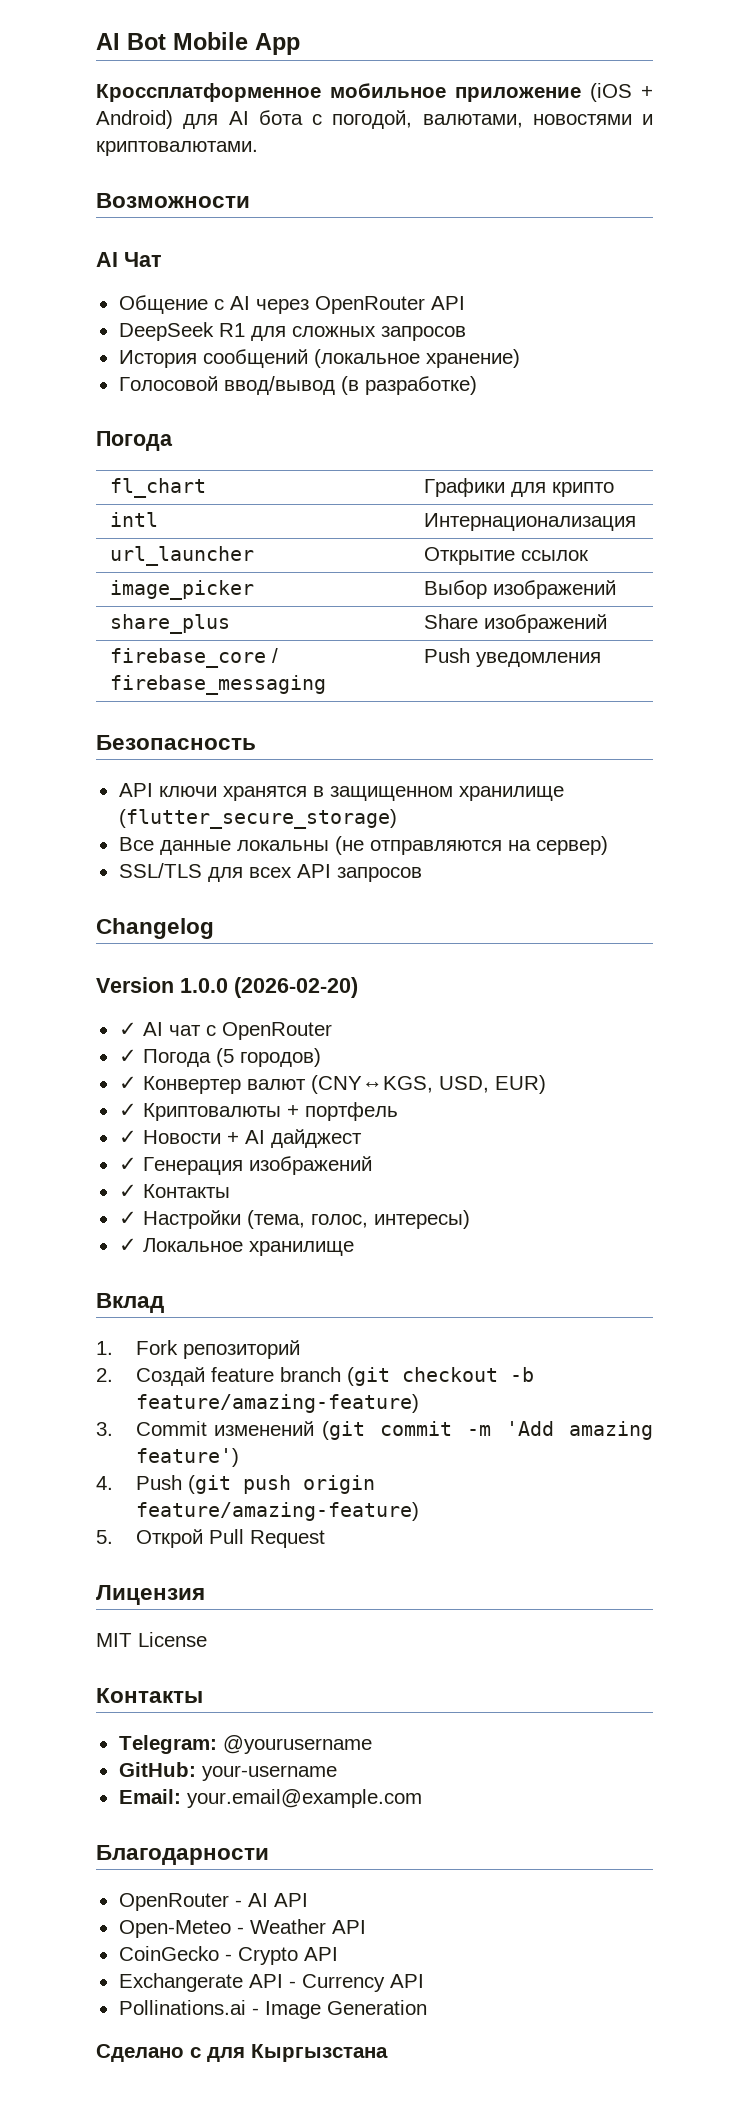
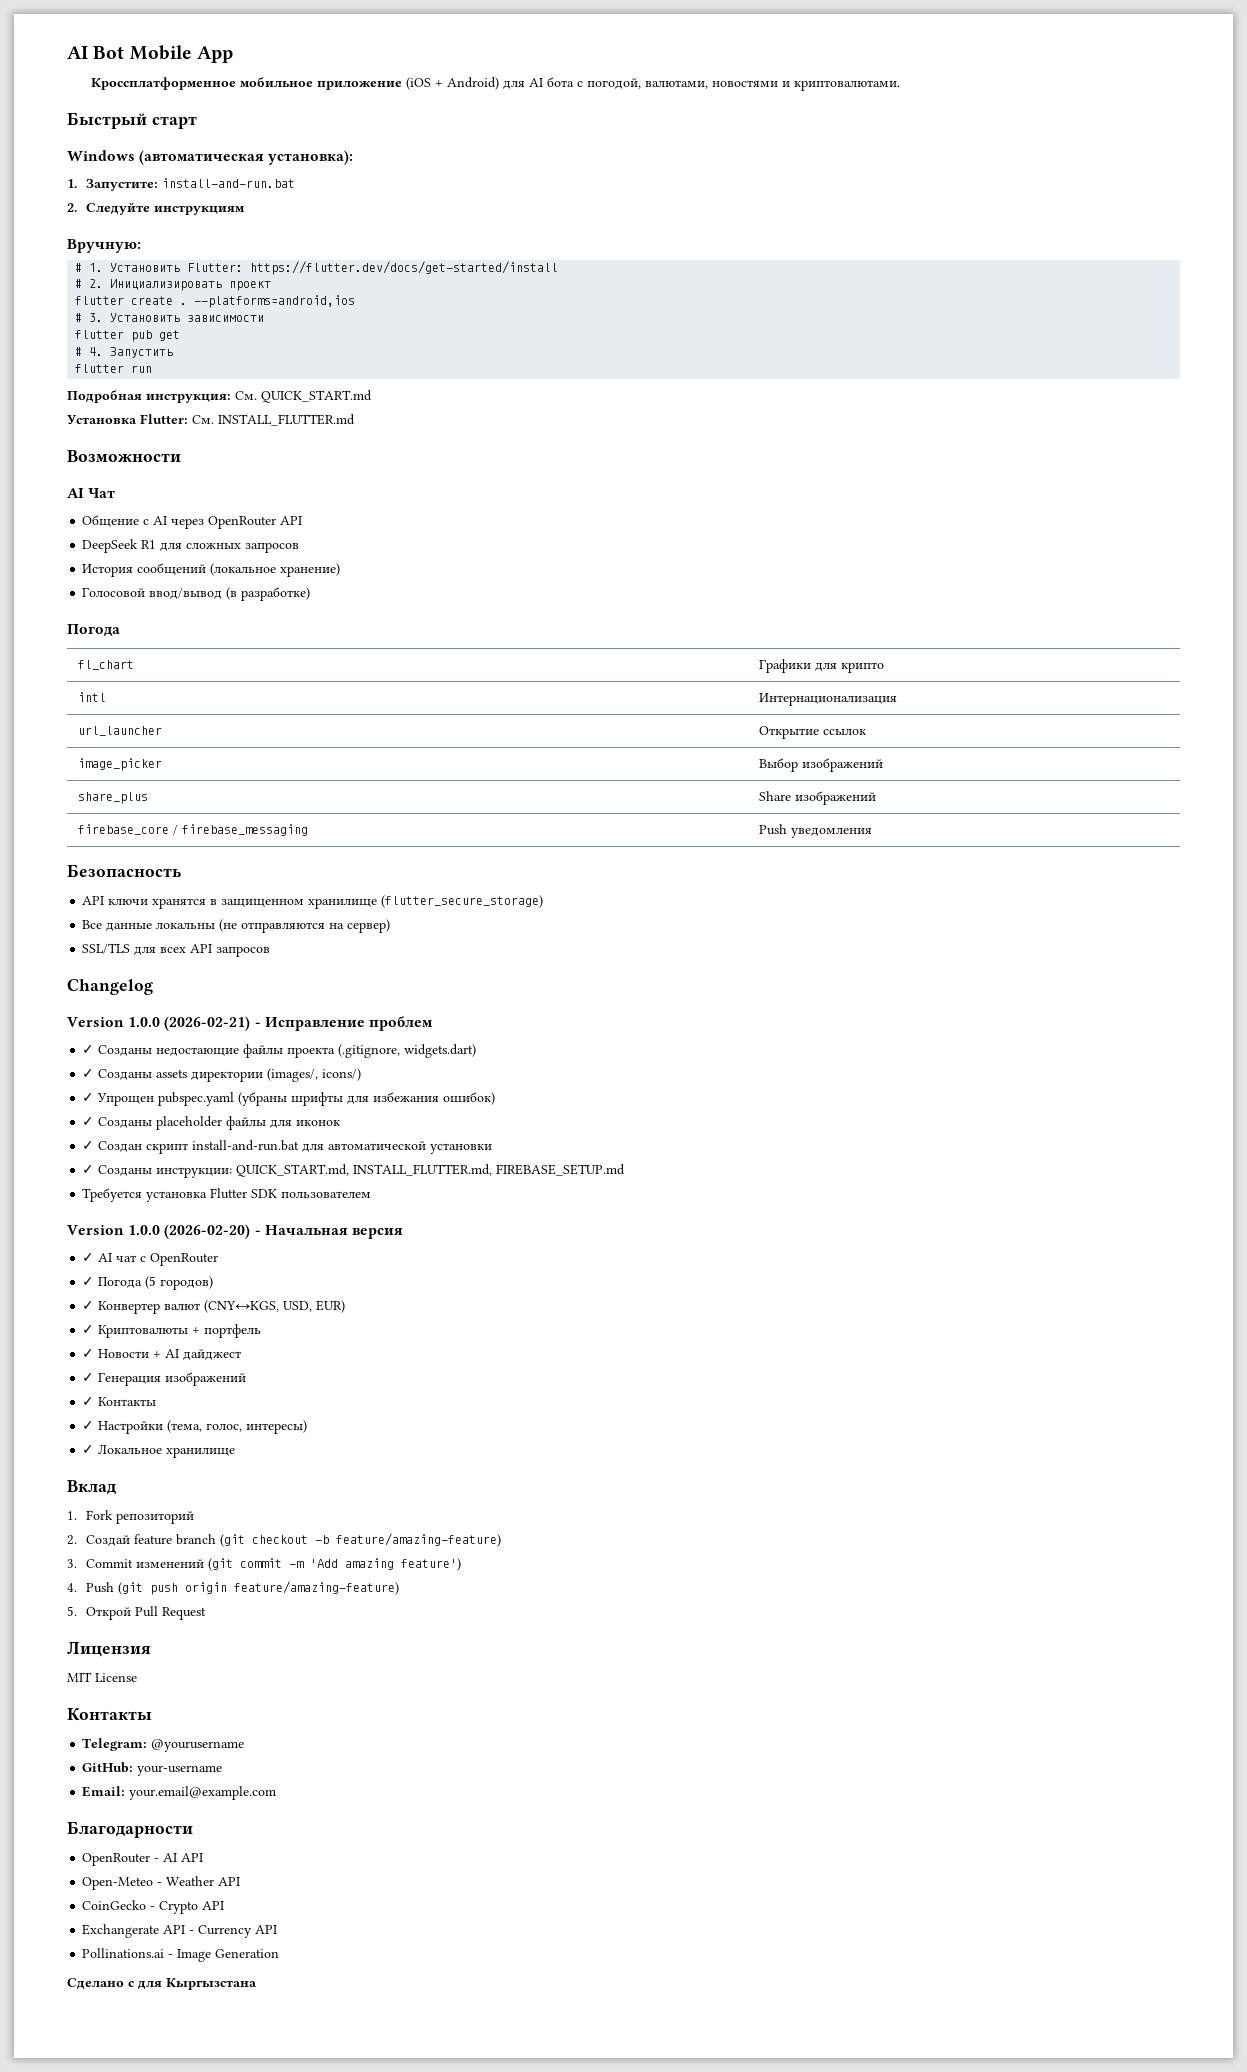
(258, 148) none -> [67,112,197,129] [67,150,354,165] [67,178,296,191] [67,202,246,215] [67,239,141,253] [75,261,559,275] [75,279,272,291] [75,295,356,308] [75,313,265,322] [75,330,181,342] [75,347,174,358] [75,364,153,373] [67,390,372,403] [67,414,355,426] // Быстрый старт // Windows (автоматическая установка): // 1. Запустите: install-and-run.bat // 2. Следуйте инструкциям // Вручную: // # 1. Установить Flutter: https://flutter.dev/docs/get-started/install // # 2. Инициализировать проект // flutter create . --platforms=android,ios // # 3. Установить зависимости // flutter pub get // # 4. Запустить // flutter run // Подробная инструкция: См. QUICK_START.md // Установка Flutter: См. INSTALL_FLUTTER.md
(214, 928) none -> [67,1016,433,1031] [82,1044,477,1058] [82,1068,362,1082] [82,1092,496,1106] [82,1116,341,1130] [82,1140,493,1154] [82,1164,626,1178] [82,1188,372,1202] // Version 1.0.0 (2026-02-21) - Исправление проблем // ✓ Созданы недостающие файлы проекта (.gitignore, widgets.dart) // ✓ Созданы assets директории (images/, icons/) // ✓ Упрощен pubspec.yaml (убраны шрифты для избежания ошибок) // ✓ Созданы placeholder файлы для иконок // ✓ Создан скрипт install-and-run.bat для автоматической установки // ✓ Созданы инструкции: QUICK_START.md, INSTALL_FLUTTER.md, FIREBASE_SETUP.md // Требуется установка Flutter SDK пользователем
(358, 987) none -> [254,1225,403,1239] - Начальная версия

